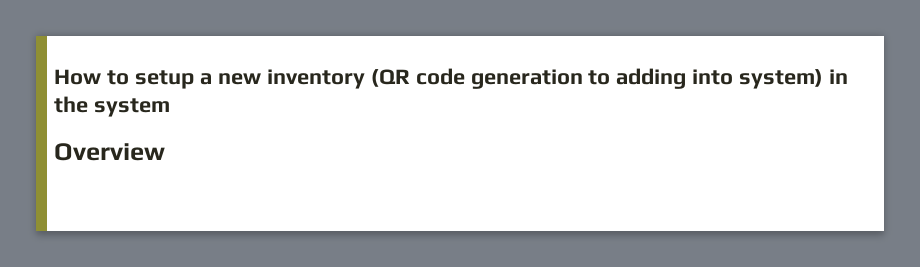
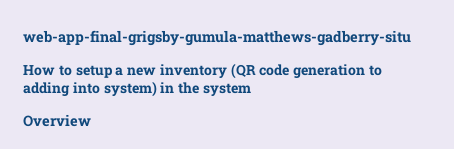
(54, 77) none -> [23,30,411,46] web-app-final-grigsby-gumula-matthews-gadberry-situ //

